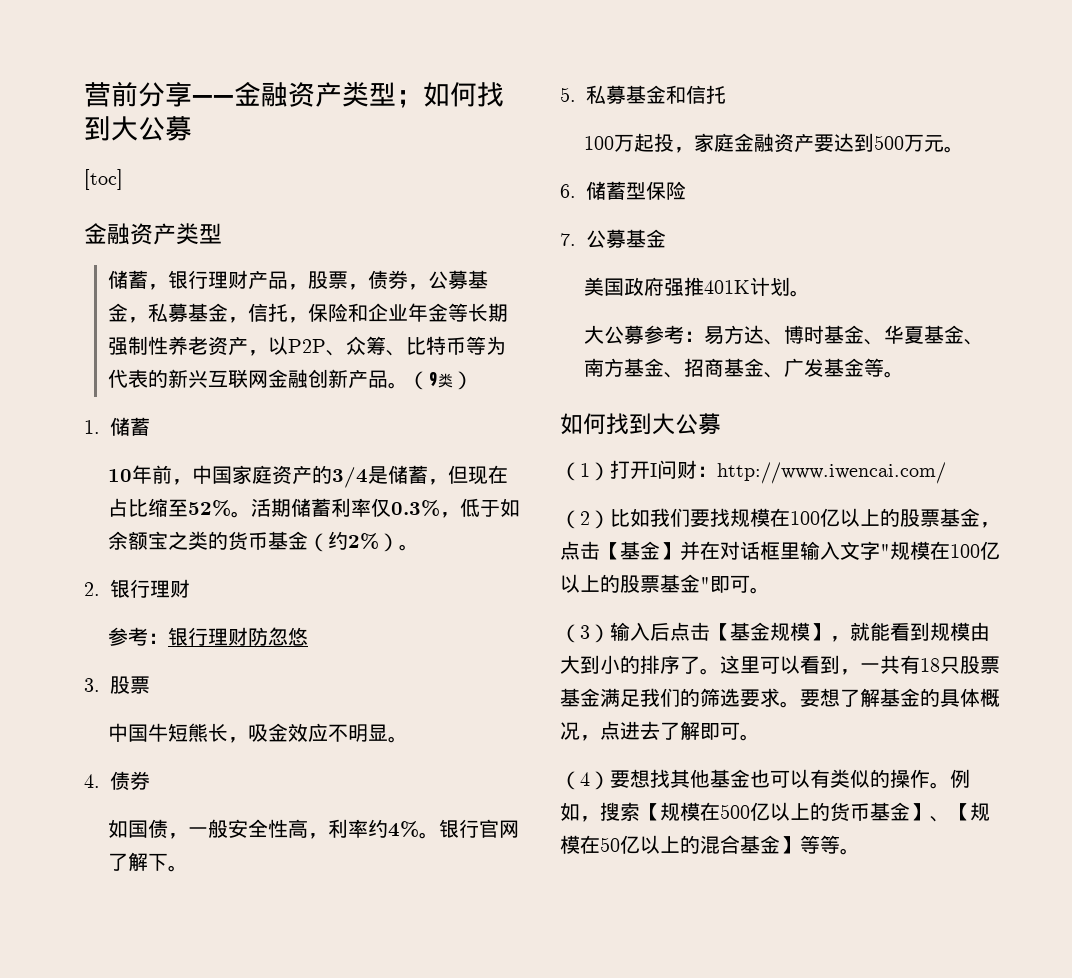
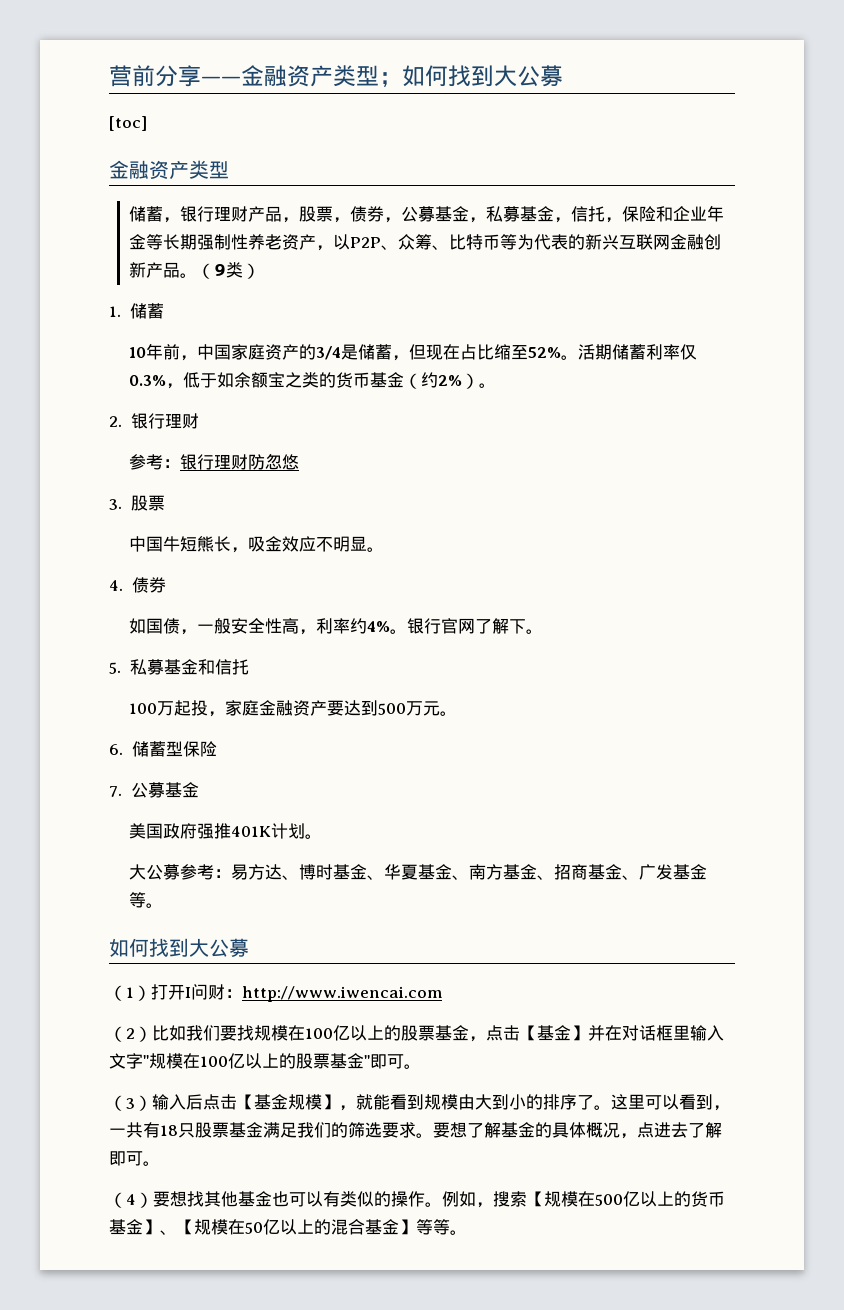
[717,462,946,484] http://www.iwencai.com/ -> [242,986,442,1002] http://www.iwencai.com

